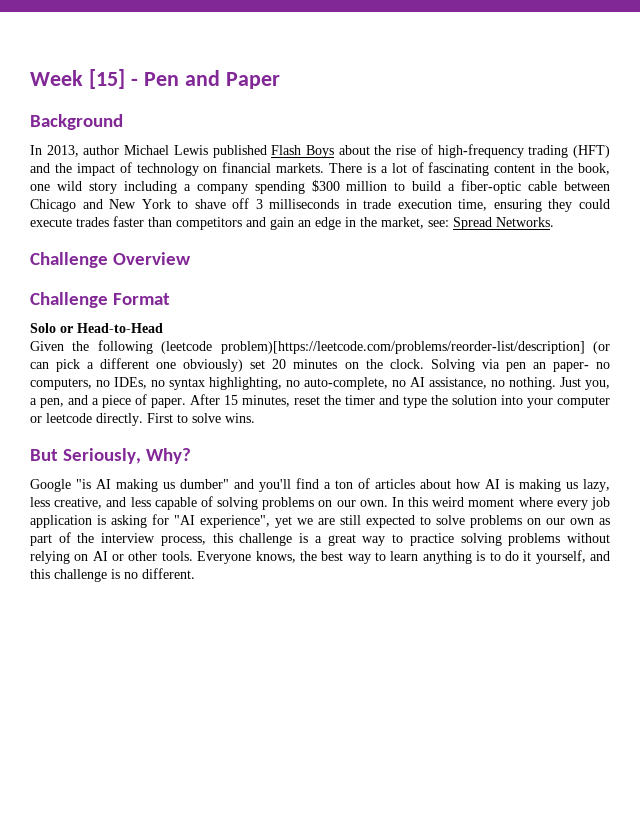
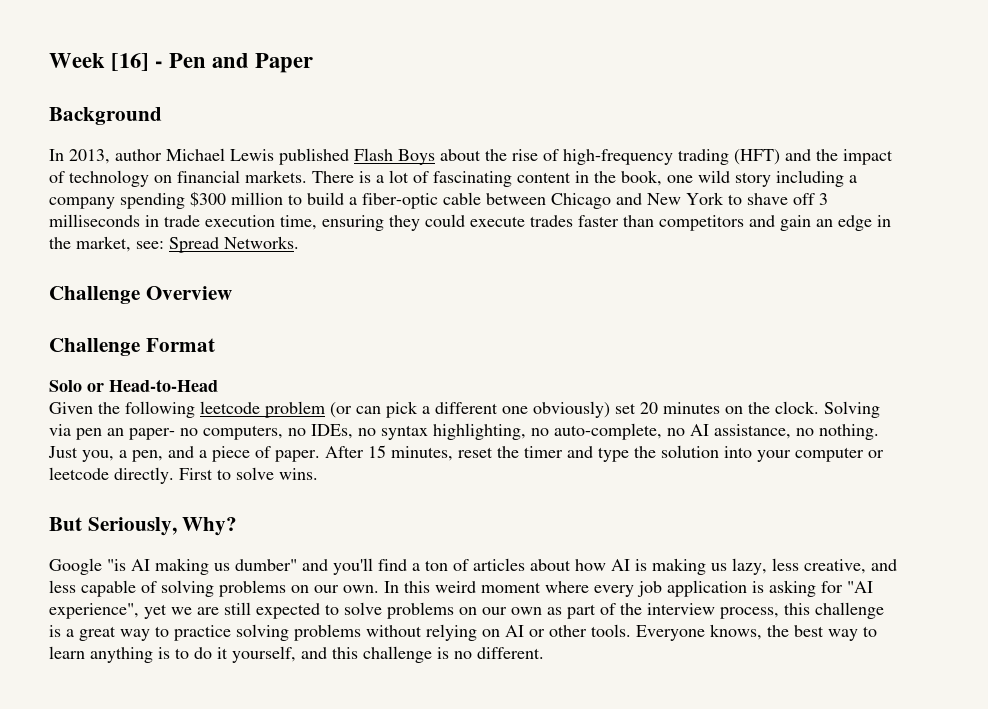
[88,69,125,89] [15] -> [111,53,150,71] [16]
[161,341,585,354] (leetcode problem)[https://leetcode.com/problems/reorder-list/description] -> [200,401,325,418] leetcode problem

